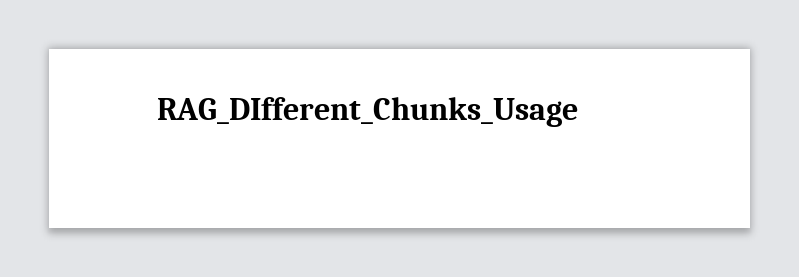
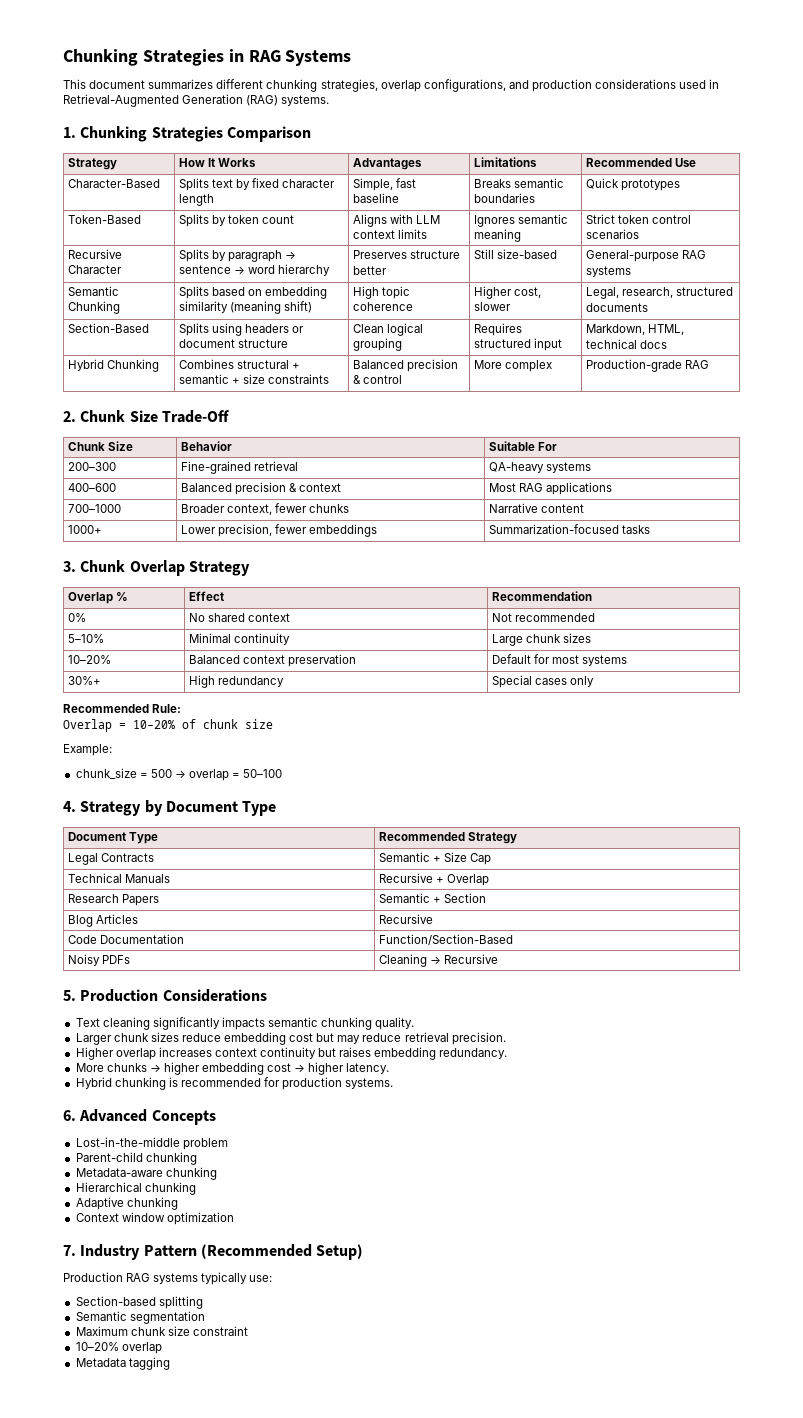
[157,97,578,127] RAG_DIfferent_Chunks_Usage -> [63,49,352,66] [63,79,720,92] [63,94,330,107] [63,126,311,142] [68,158,118,170] [179,158,257,167] [353,158,423,170] [474,157,538,167] [586,158,697,167] [68,179,161,188] [179,178,336,191] [179,194,215,206] [353,178,417,191] [353,193,400,203] [474,178,565,188] [474,193,536,203] [586,178,681,191] [68,215,142,224] [179,214,295,227] [353,214,441,227] [353,229,428,239] [474,214,569,227] [474,229,522,242] [586,214,692,224] [586,229,640,239] [68,249,123,259] [68,265,123,274] [179,249,297,262] [179,264,331,276] [353,250,461,259] [353,266,388,275] [474,249,558,259] [586,250,707,262] [586,266,632,277] [68,286,120,296] [68,301,121,314] [179,286,328,299] [179,301,313,314] [353,286,411,299] [353,302,414,311] [474,286,542,299] [474,302,512,311] [586,287,734,299] [586,303,649,312] [68,323,150,333] [179,323,305,336] [179,339,289,348] [353,323,424,336] [353,338,403,351] [474,323,523,336] [474,338,563,351] [586,324,685,335] [586,339,668,349] [68,359,160,372] [179,359,301,369] [179,374,330,384] [353,359,459,372] [353,375,403,384] [474,360,553,372] [586,359,710,372] [63,410,229,423] [68,441,134,451] [181,441,233,451] [489,441,558,451] [68,462,117,471] [181,461,299,474] [489,462,592,473] [68,483,117,492] [181,482,342,495] [489,482,613,495] [68,504,122,513] [181,503,350,515] [489,503,585,513] [68,525,103,534] [181,524,378,537] [489,524,651,534] [63,560,250,576] [68,592,129,604] [189,591,225,601] [492,591,593,601] [68,613,87,622] [189,613,291,622] [492,613,596,622] [68,634,105,643] [189,633,291,645] [492,633,592,646] [68,655,112,664] [189,654,357,667] [492,654,628,666] [68,676,102,685] [189,675,285,688] [492,675,595,688] [63,704,182,713] [63,719,273,732] [63,744,112,756] [75,768,283,781] [63,800,277,816] [68,832,159,844] [379,832,518,844] [68,853,155,865] [379,852,492,865] [68,873,171,883] [379,873,490,886] [68,894,160,906] [379,893,487,903] [68,914,139,927] [379,914,434,924] [68,934,185,944] [379,934,514,946] [68,954,131,966] [379,954,499,967] [63,989,267,1002] [75,1017,415,1030] [75,1032,506,1045] [75,1047,508,1060] [75,1062,390,1075] [75,1077,394,1090] [63,1109,216,1125] [75,1137,228,1150] [75,1152,197,1165] [75,1167,217,1180] [75,1182,196,1195] [75,1197,178,1210] [75,1212,234,1225] [63,1244,364,1260] [63,1272,273,1285] [75,1296,203,1309] [75,1311,205,1324] [75,1326,248,1336] [75,1342,162,1354] [75,1357,170,1370] Chunking Strategies in RAG Systems // This document summarizes different chunking strategies, overlap configurations, and production considerations used in Retrieval-Augmented Generation (RAG) systems. // 1. Chunking Strategies Comparison // Strategy | How It Works | Advantages | Limitations | Recommended Use // Character-Based | Splits text by fixed character length | Simple, fast baseline | Breaks semantic boundaries | Quick prototypes // Token-Based | Splits by token count | Aligns with LLM context limits | Ignores semantic meaning | Strict token control scenarios // Recursive Character | Splits by paragraph → sentence → word hierarchy | Preserves structure better | Still size-based | General-purpose RAG systems // Semantic Chunking | Splits based on embedding similarity (meaning shift) | High topic coherence | Higher cost, slower | Legal, research, structured documents // Section-Based | Splits using headers or document structure | Clean logical grouping | Requires structured input | Markdown, HTML, technical docs // Hybrid Chunking | Combines structural + semantic + size constraints | Balanced precision & control | More complex | Production-grade RAG // 2. Chunk Size Trade-Off // Chunk Size | Behavior | Suitable For // 200–300 | Fine-grained retrieval | QA-heavy systems // 400–600 | Balanced precision & context | Most RAG applications // 700–1000 | Broader context, fewer chunks | Narrative content // 1000+ | Lower precision, fewer embeddings | Summarization-focused tasks // 3. Chunk Overlap Strategy // Overlap % | Effect | Recommendation // 0% | No shared context | Not recommended // 5–10% | Minimal continuity | Large chunk sizes // 10–20% | Balanced context preservation | Default for most systems // 30%+ | High redundancy | Special cases only // Recommended Rule: // Overlap = 10–20% of chunk size // Example: // chunk_size = 500 → overlap = 50–100 // 4. Strategy by Document Type // Document Type | Recommended Strategy // Legal Contracts | Semantic + Size Cap // Technical Manuals | Recursive + Overlap // Research Papers | Semantic + Section // Blog Articles | Recursive // Code Documentation | Function/Section-Based // Noisy PDFs | Cleaning → Recursive // 5. Production Considerations // Text cleaning significantly impacts semantic chunking quality. // Larger chunk sizes reduce embedding cost but may reduce retrieval precision. // Higher overlap increases context continuity but raises embedding redundancy. // More chunks → higher embedding cost → higher latency. // Hybrid chunking is recommended for production systems. // 6. Advanced Concepts // Lost-in-the-middle problem // Parent-child chunking // Metadata-aware chunking // Hierarchical chunking // Adaptive chunking // Context window optimization // 7. Industry Pattern (Recommended Setup) // Production RAG systems typically use: // Section-based splitting // Semantic segmentation // Maximum chunk size constraint // 10–20% overlap // Metadata tagging

